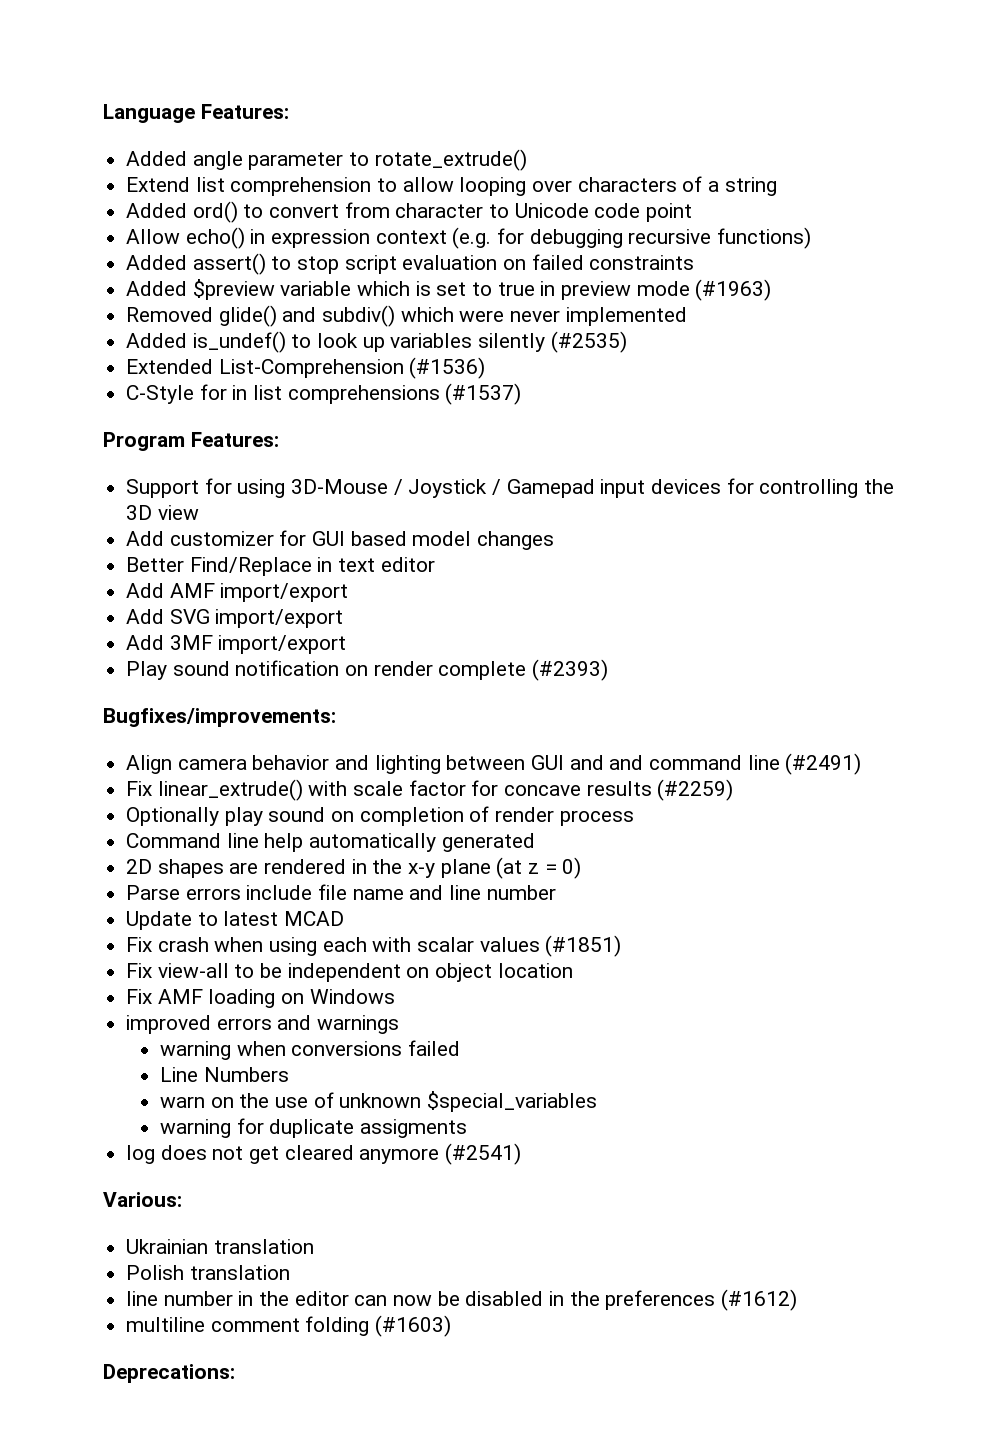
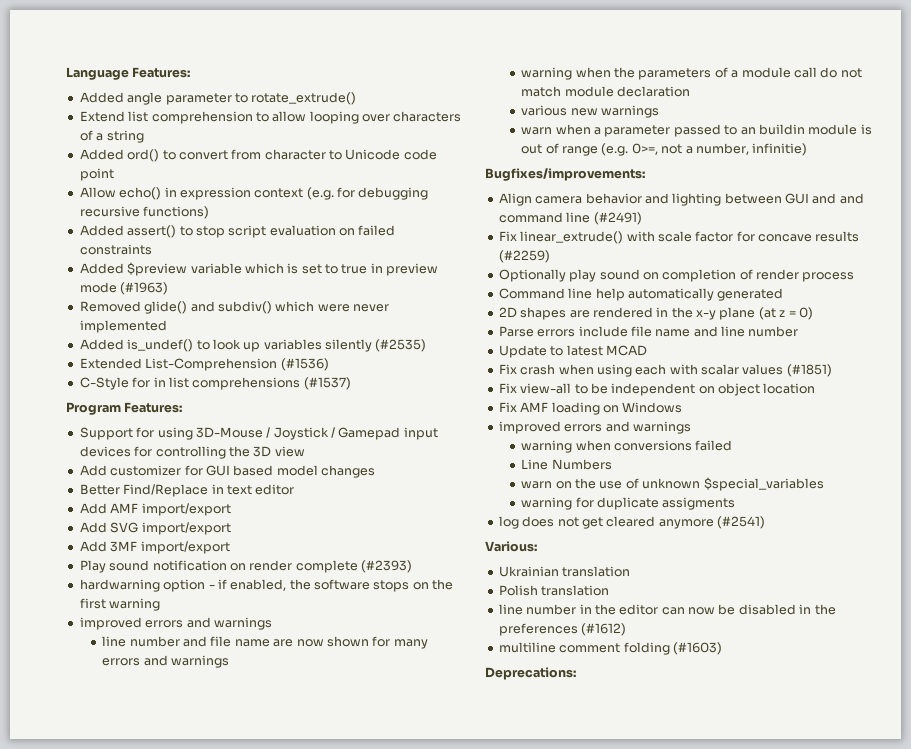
(609, 670) none -> [79,579,454,592] [79,598,161,611] [79,617,272,630] [102,636,428,649] [102,655,230,668] [521,67,862,80] [521,86,691,97] [521,105,660,118] [521,124,872,137] [521,143,808,156] // hardwarning option - if enabled, the software stops on the first warning // improved errors and warnings // line number and file name are now shown for many errors and warnings // warning when the parameters of a module call do not match module declaration // various new warnings // warn when a parameter passed to an buildin module is out of range (e.g. 0>=, not a number, infinitie)

